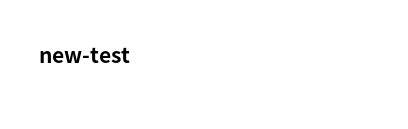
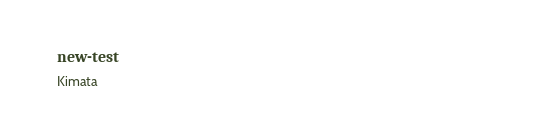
(130, 55) none -> [57,76,98,86] // Kimata

